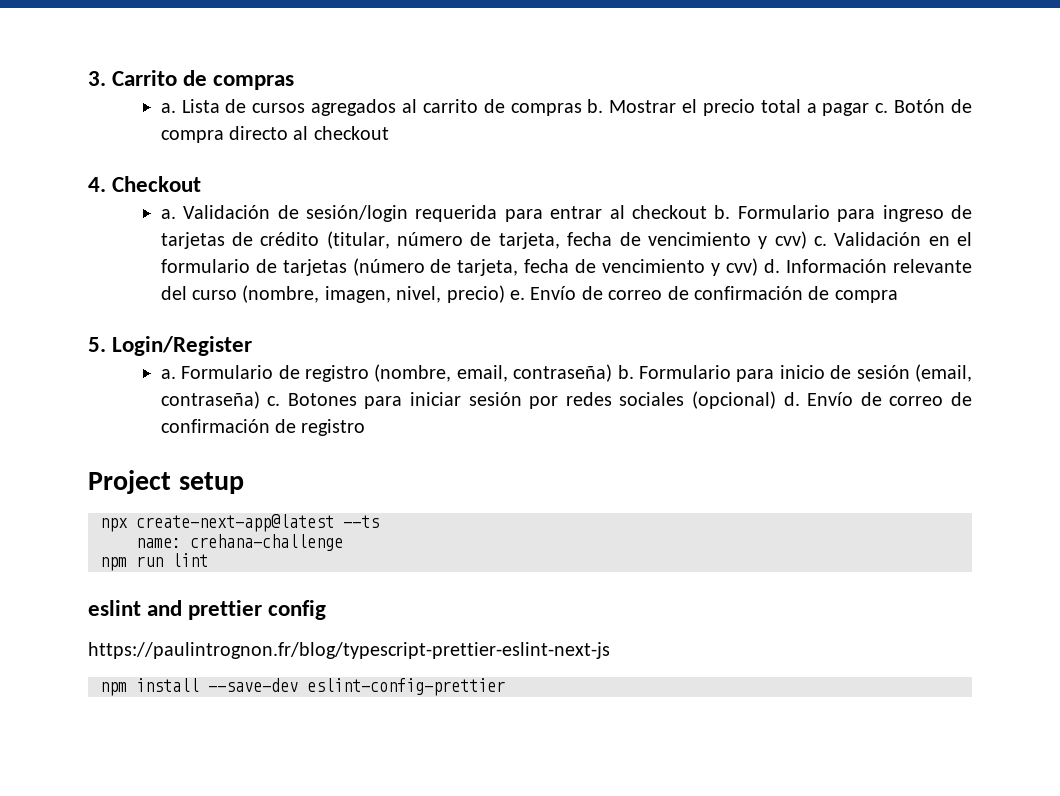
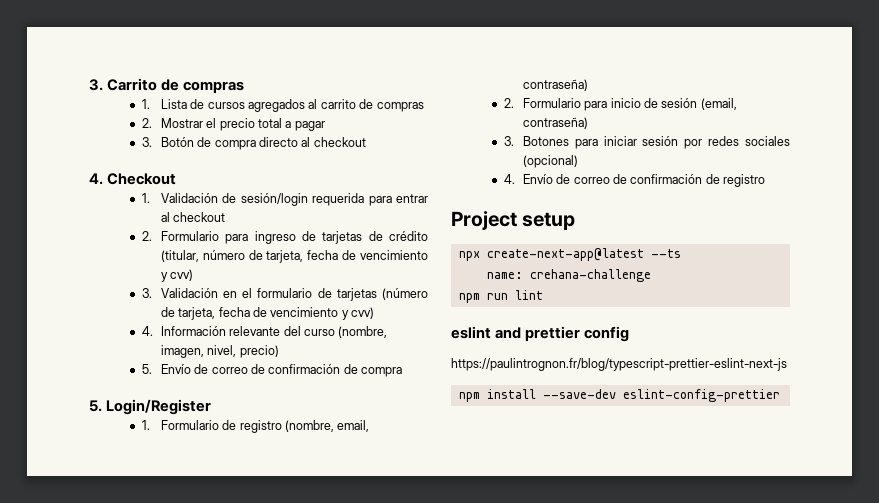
[160,103,176,113] a. -> [141,99,150,109] 1.
[587,99,604,113] b. -> [141,118,152,128] // 2.
[875,103,889,113] c. -> [141,137,152,147] // 3.
[160,209,176,219] a. -> [141,193,150,203] 1.
[714,205,731,219] b. -> [141,231,152,241] // 2.
[813,236,827,246] c. -> [141,288,152,298] // 3.
[764,259,781,273] d. -> [141,326,153,336] // 4.
[510,290,526,300] e. -> [141,364,152,374] // 5.
[160,369,176,379] a. -> [141,420,150,430] 1.
[617,365,634,379] b. -> [503,98,514,108] // 2.
[267,396,281,406] c. -> [503,136,514,146] // 3.
[783,392,800,406] d. -> [503,174,515,184] // 4.

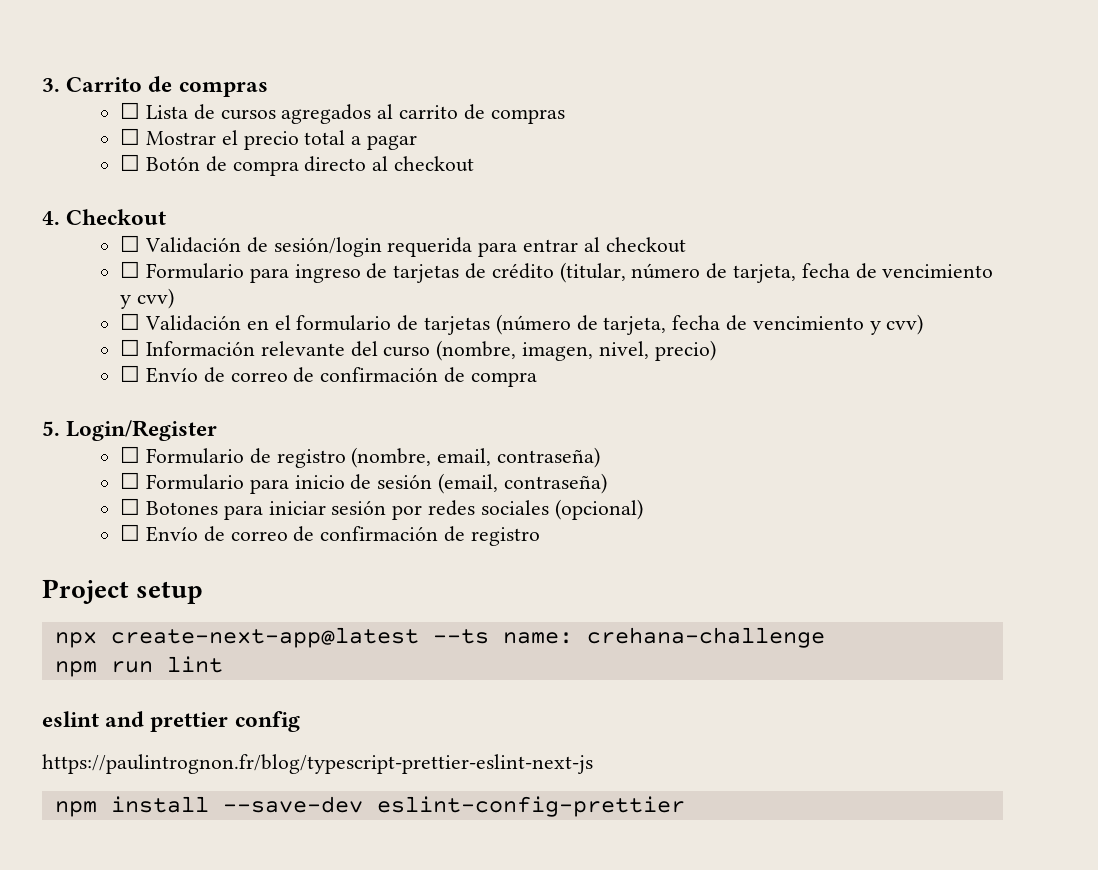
[141,99,150,109] 1. -> [120,102,141,119] ☐
[141,118,152,128] 2. -> [120,128,141,145] ☐
[141,137,152,147] 3. -> [120,154,141,171] ☐
[141,193,150,203] 1. -> [120,235,141,252] ☐
[141,231,152,241] 2. -> [120,261,141,278] ☐
[141,288,152,298] 3. -> [120,313,141,330] ☐
[141,326,153,336] 4. -> [120,339,141,356] ☐
[141,364,152,374] 5. -> [120,365,141,382] ☐
[141,420,150,430] 1. -> [120,446,141,463] ☐
[503,98,514,108] 2. -> [120,472,141,489] ☐
[503,136,514,146] 3. -> [120,498,141,515] ☐
[503,174,515,184] 4. -> [120,524,141,541] ☐
(681, 253) // -> (489, 636) none

